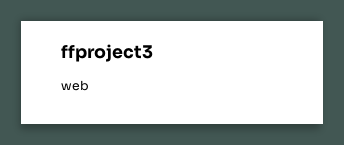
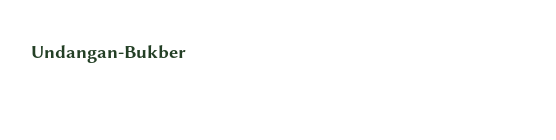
[61,44,153,62] [61,80,89,91] ffproject3 // web -> [31,45,186,63] Undangan-Bukber

